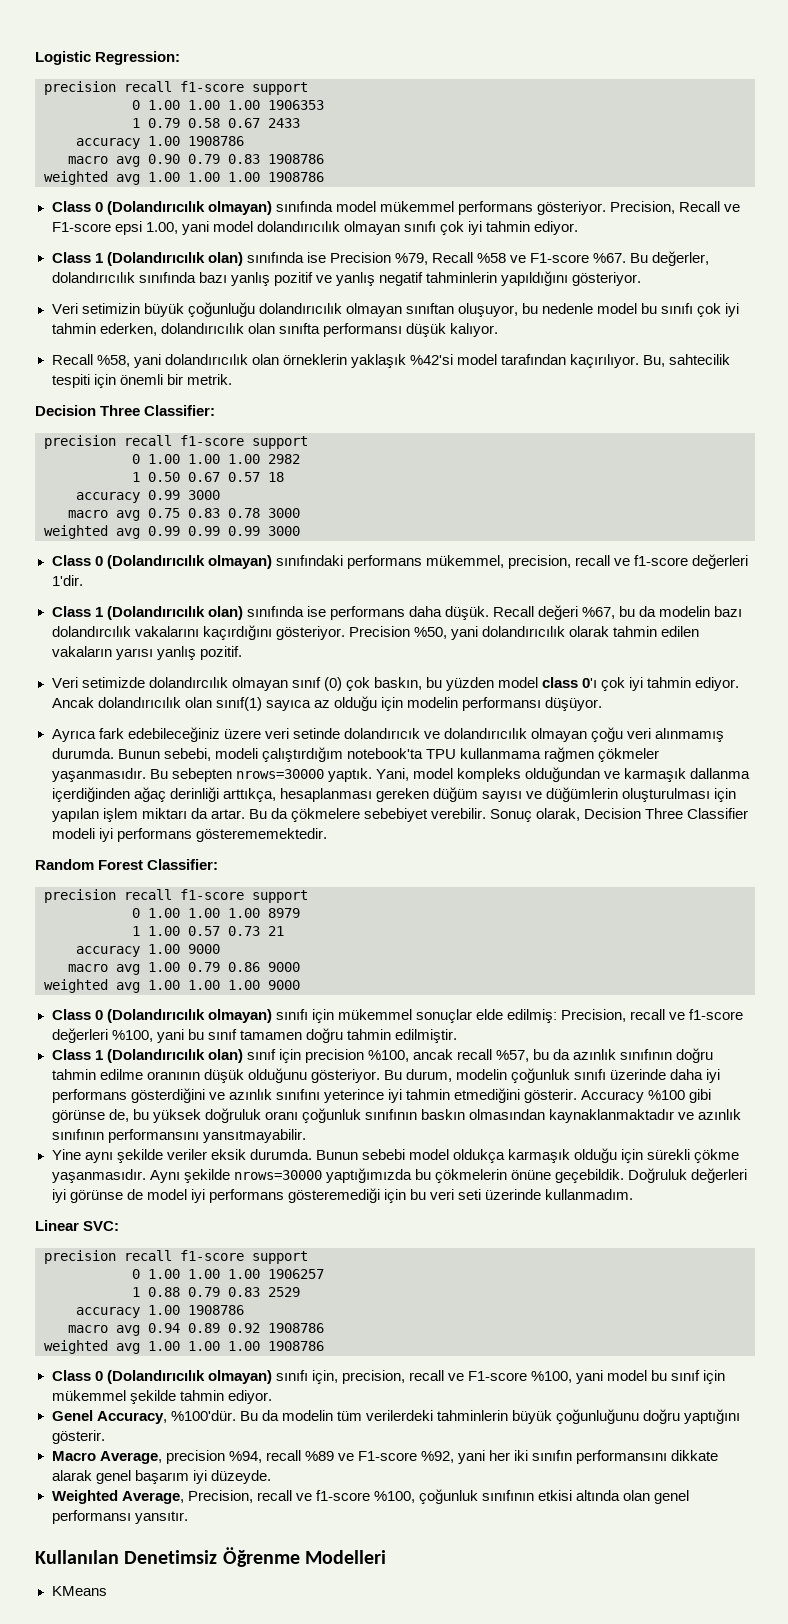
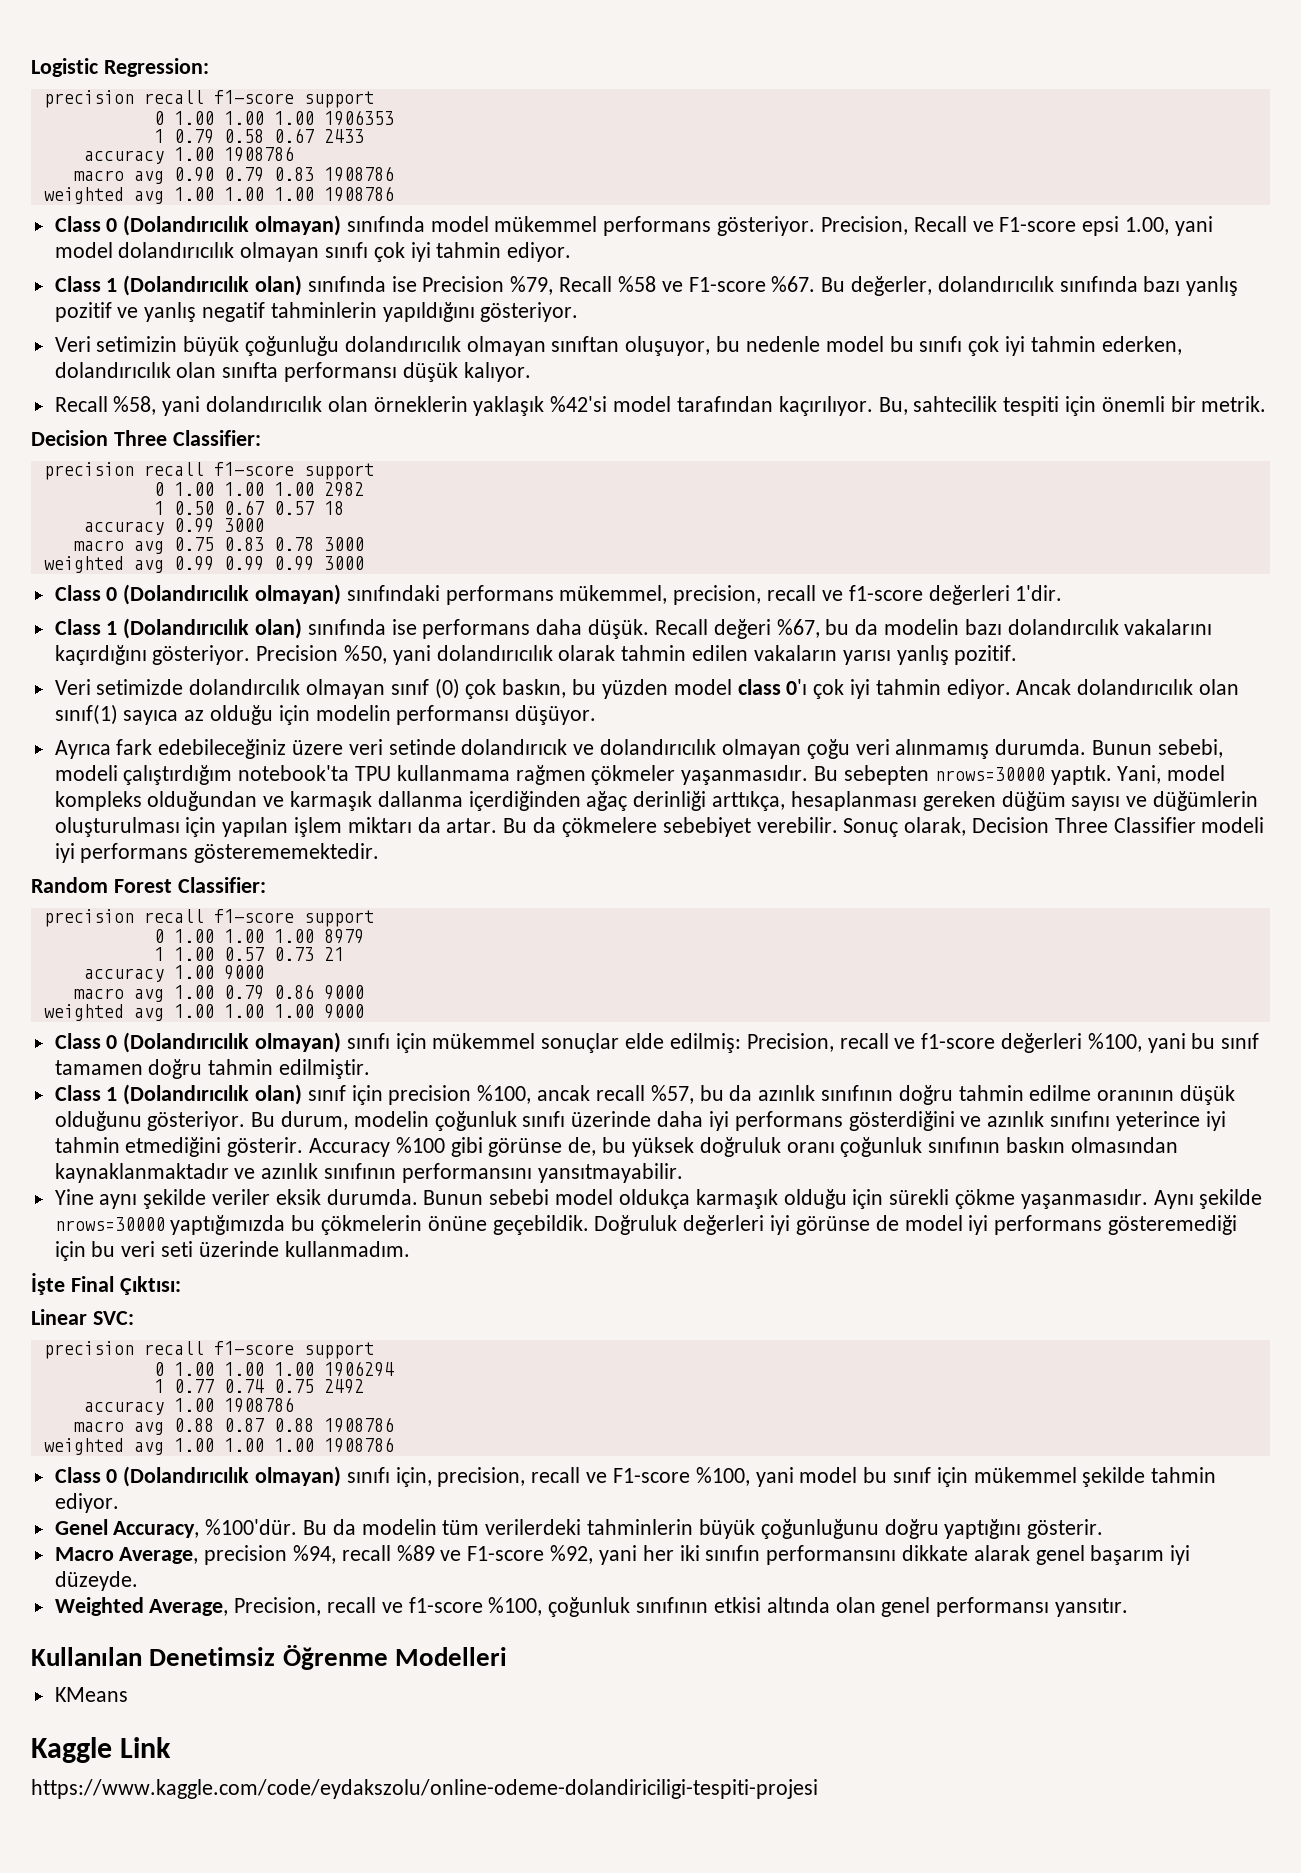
(634, 1194) none -> [31,1273,181,1295] // İşte Final Çıktısı:
[268,1269,324,1279] [132,1287,300,1297] [76,1305,244,1318] [68,1323,260,1336] 1906257 // 1 0.88 0.79 0.83 2529 // accuracy 1.00 1908786 // macro avg 0.94 0.89 0.92 -> [323,1361,394,1377] [153,1379,364,1394] [83,1397,294,1415] [73,1418,314,1435] 1906294 // 1 0.77 0.74 0.75 2492 // accuracy 1.00 1908786 // macro avg 0.88 0.87 0.88
(107, 1591) none -> [31,1737,172,1763] [31,1779,818,1799] // Kaggle Link // https://www.kaggle.com/code/eydakszolu/online-odeme-dolandiriciligi-tespiti-projesi

